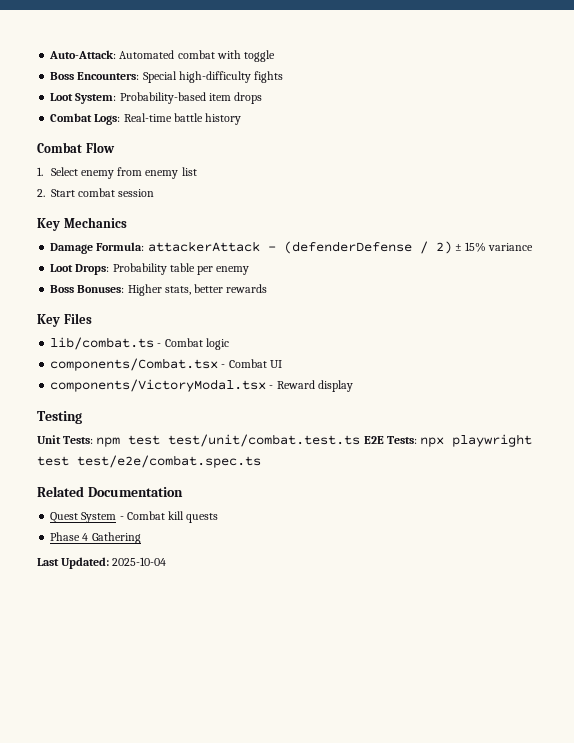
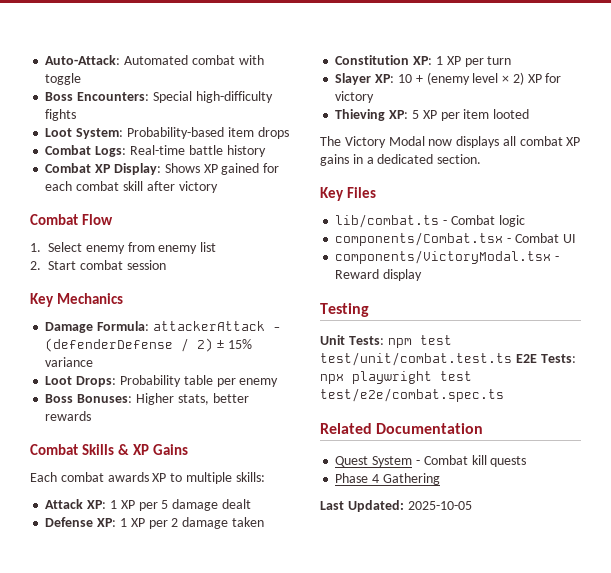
(242, 119) none -> [45,163,280,175] [45,181,218,193] // Combat XP Display: Shows XP gained for each combat skill after victory
(268, 288) none -> [30,444,188,455] [30,472,265,484] [45,499,251,511] [45,517,264,529] [335,55,512,67] [335,72,562,85] [335,91,375,103] [335,109,530,121] [320,136,581,148] [320,154,482,166] // Combat Skills & XP Gains // Each combat awards XP to multiple skills: // Attack XP: 1 XP per 5 damage dealt // Defense XP: 1 XP per 2 damage taken // Constitution XP: 1 XP per turn // Slayer XP: 10 + (enemy level × 2) XP for victory // Thieving XP: 5 XP per item looted // The Victory Modal now displays all combat XP gains in a dedicated section.
[112,557,167,566] 2025-10-04 -> [407,501,472,510] 2025-10-05

